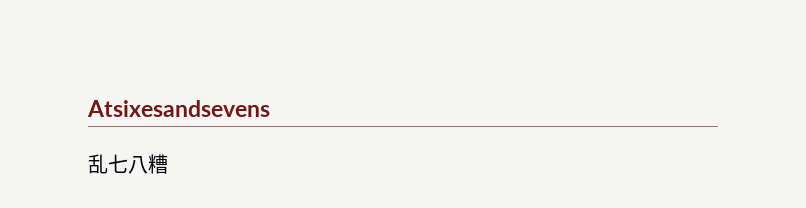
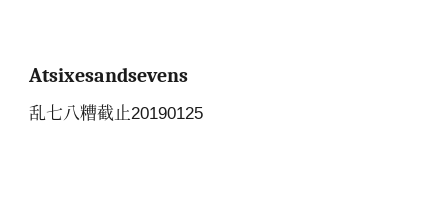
(168, 164) none -> [97,104,203,122] 截止20190125

